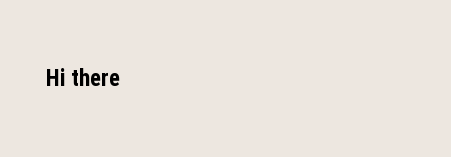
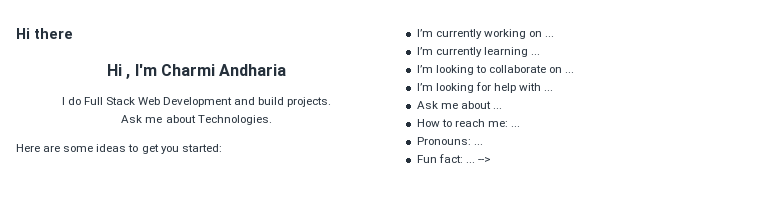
(121, 77) none -> [106,64,287,79] [61,97,332,107] [121,115,272,125] [16,144,222,154] [416,29,555,39] [416,47,540,57] [416,65,575,75] [416,82,554,93] [416,101,502,109] [416,119,521,127] [416,137,483,145] [416,154,491,163] // Hi , I'm Charmi Andharia // I do Full Stack Web Development and build projects. // Ask me about Technologies. // Here are some ideas to get you started: // I’m currently working on ... // I’m currently learning ... // I’m looking to collaborate on ... // I’m looking for help with ... // Ask me about ... // How to reach me: ... // Pronouns: ... // Fun fact: ... -->

